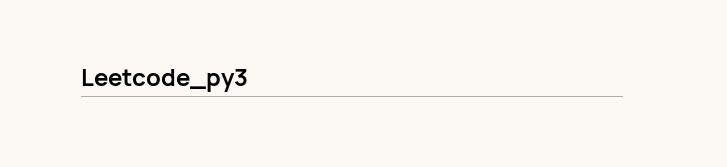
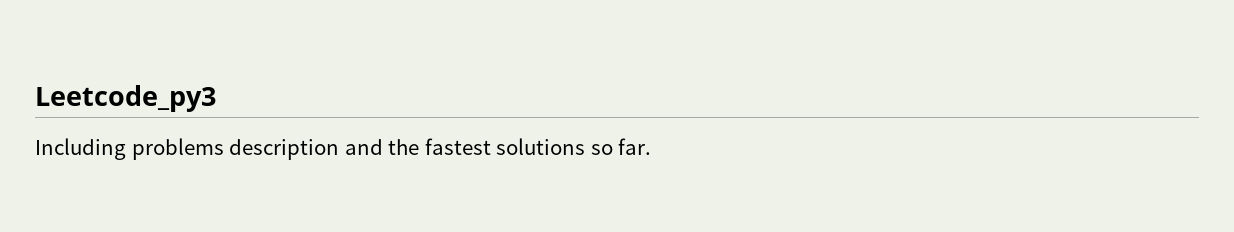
(248, 80) none -> [35,138,652,160] // Including problems description and the fastest solutions so far.

